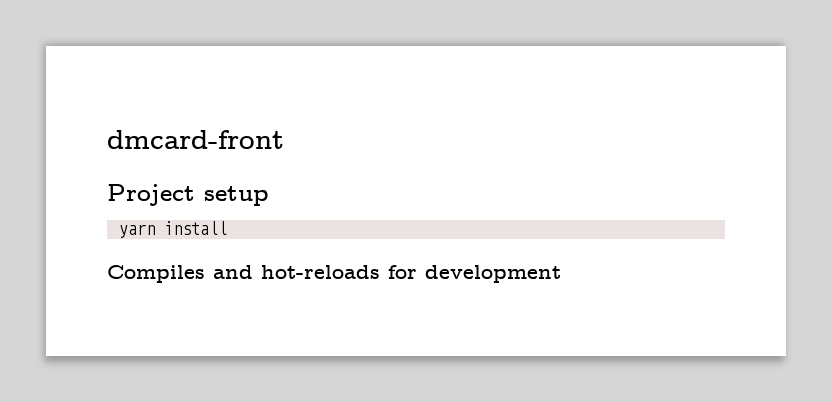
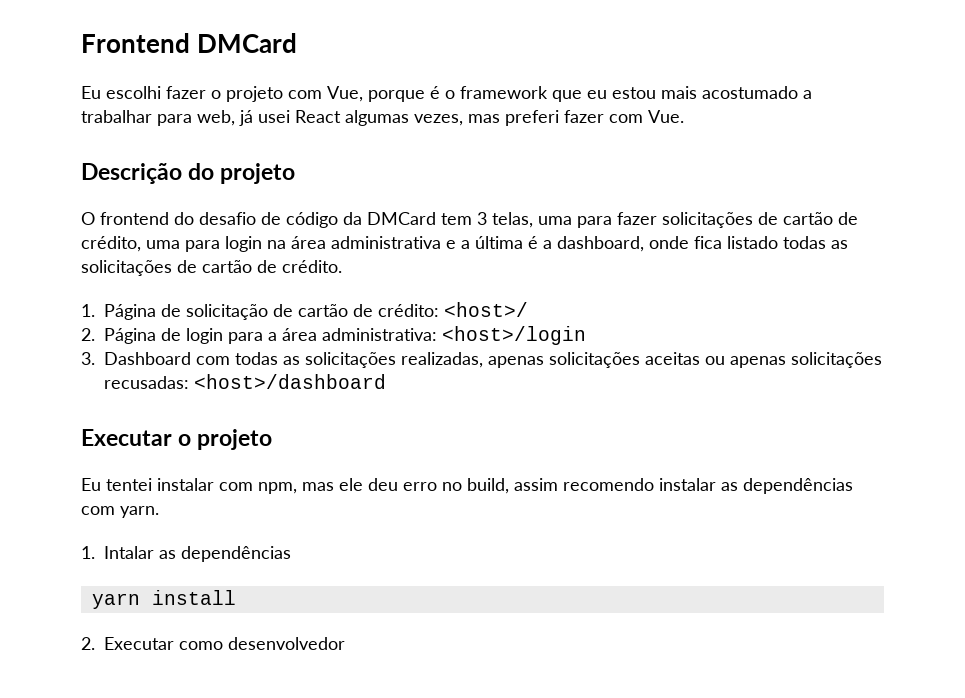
[107,130,284,149] [107,184,268,206] [119,221,227,238] [107,265,561,283] dmcard-front // Project setup // yarn install // Compiles and hot-reloads for development -> [81,33,297,53] [81,86,812,102] [81,110,684,126] [81,163,296,184] [81,212,858,228] [81,236,848,252] [81,260,342,276] [81,302,528,320] [81,326,586,345] [81,352,882,368] [104,374,386,389] [81,429,273,450] [81,478,853,494] [81,506,159,518] [81,546,291,562] [91,590,236,609] [81,637,345,650] Frontend DMCard // Eu escolhi fazer o projeto com Vue, porque é o framework que eu estou mais acostumado a trabalhar para web, já usei React algumas vezes, mas preferi fazer com Vue. // Descrição do projeto // O frontend do desafio de código da DMCard tem 3 telas, uma para fazer solicitações de cartão de crédito, uma para login na área administrativa e a última é a dashboard, onde fica listado todas as solicitações de cartão de crédito. // 1. Página de solicitação de cartão de crédito: <host>/ // 2. Página de login para a área administrativa: <host>/login // 3. Dashboard com todas as solicitações realizadas, apenas solicitações aceitas ou apenas solicitações recusadas: <host>/dashboard // Executar o projeto // Eu tentei instalar com npm, mas ele deu erro no build, assim recomendo instalar as dependências com yarn. // 1. Intalar as dependências // yarn install // 2. Executar como desenvolvedor

